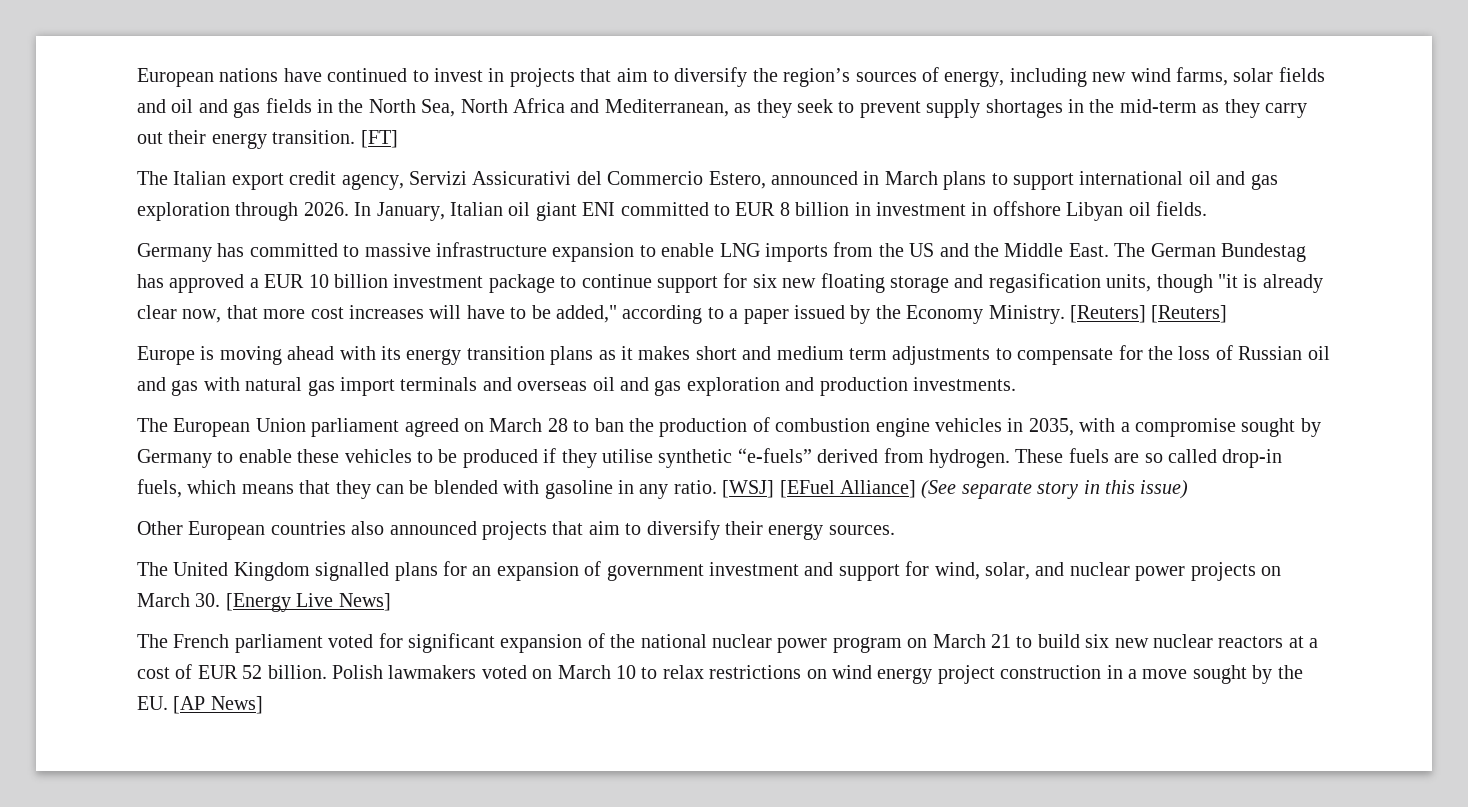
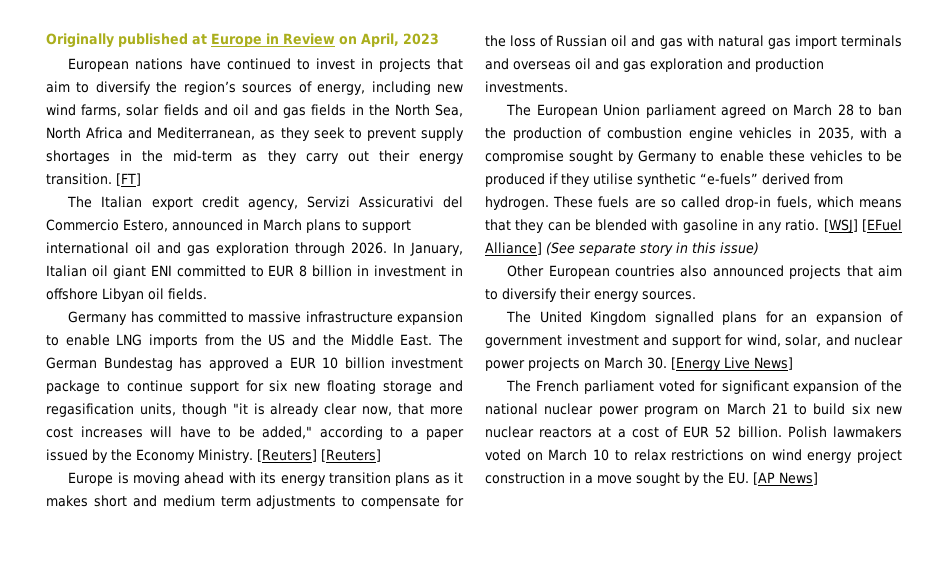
(137, 77) none -> [46,33,439,48] Originally published at Europe in Review on April, 2023 //

